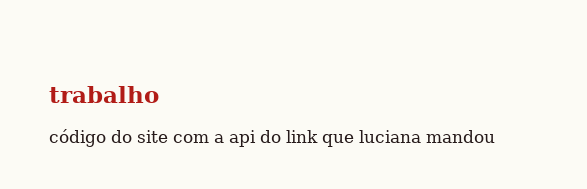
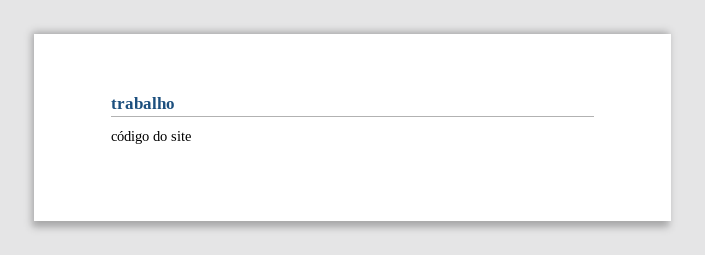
[173,130,495,147] com a api do link que luciana mandou -> (191, 136) none

